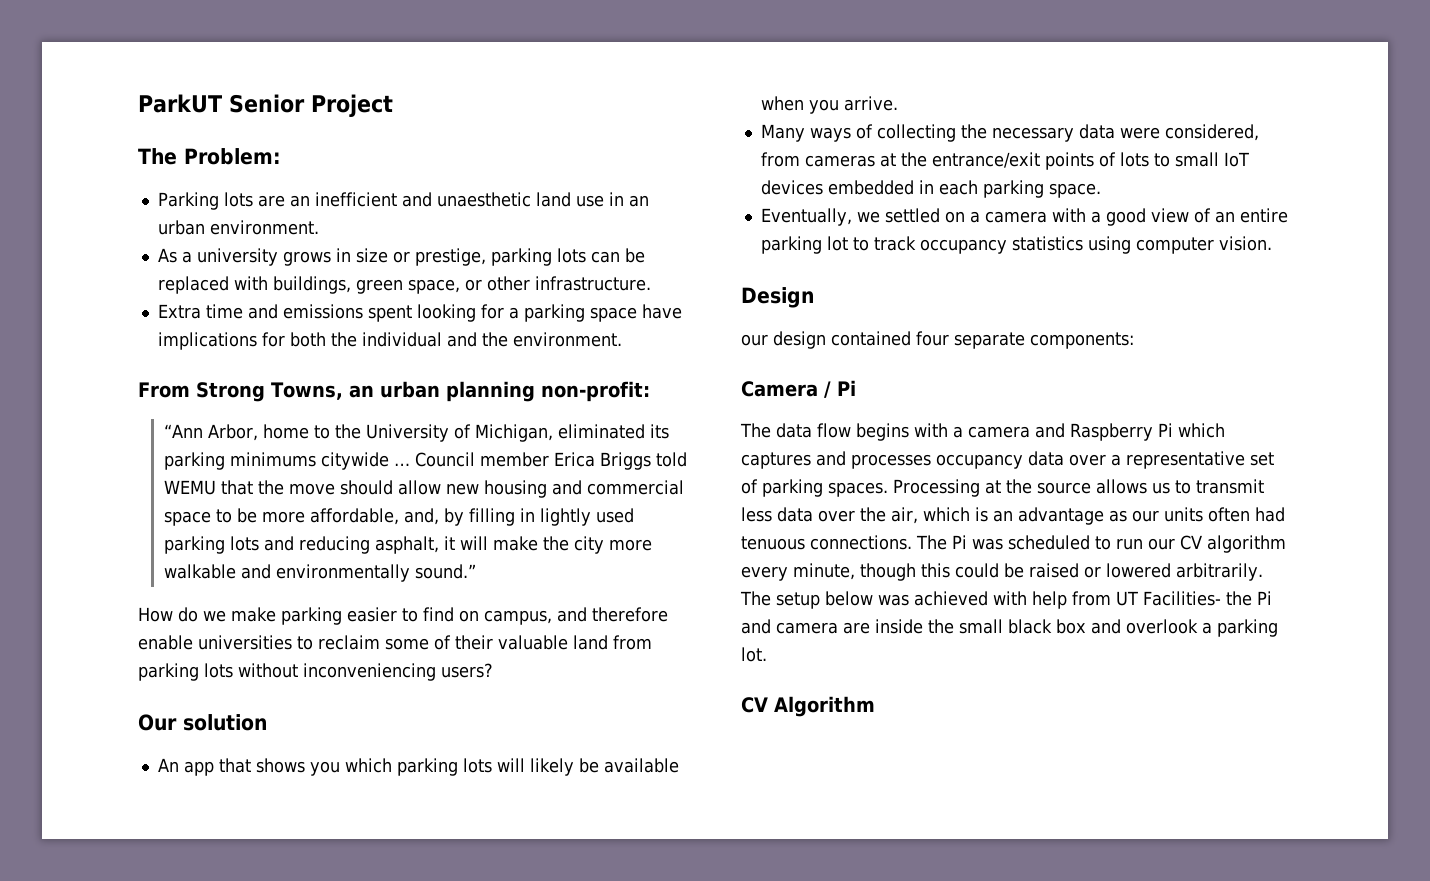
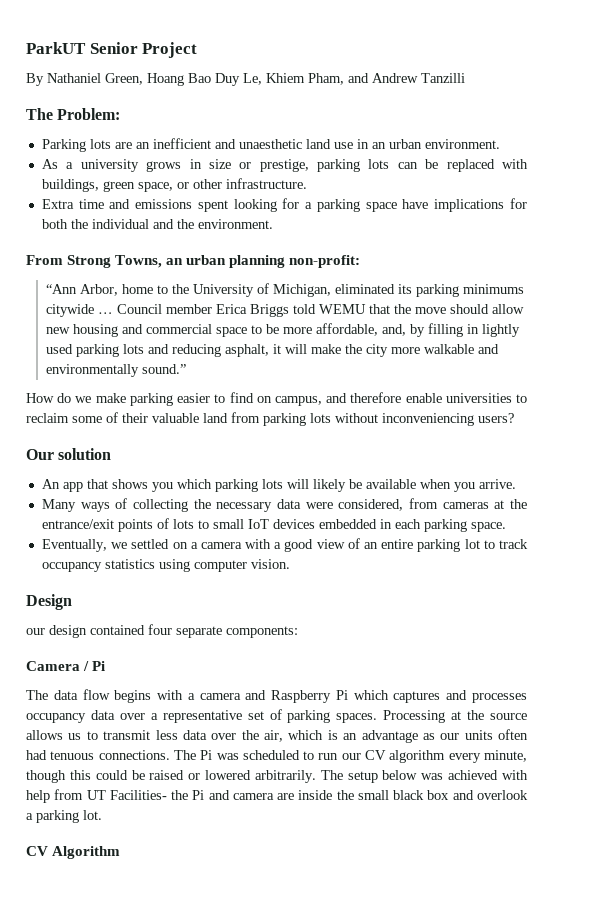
(393, 105) none -> [26,73,465,86] // By Nathaniel Green, Hoang Bao Duy Le, Khiem Pham, and Andrew Tanzilli

